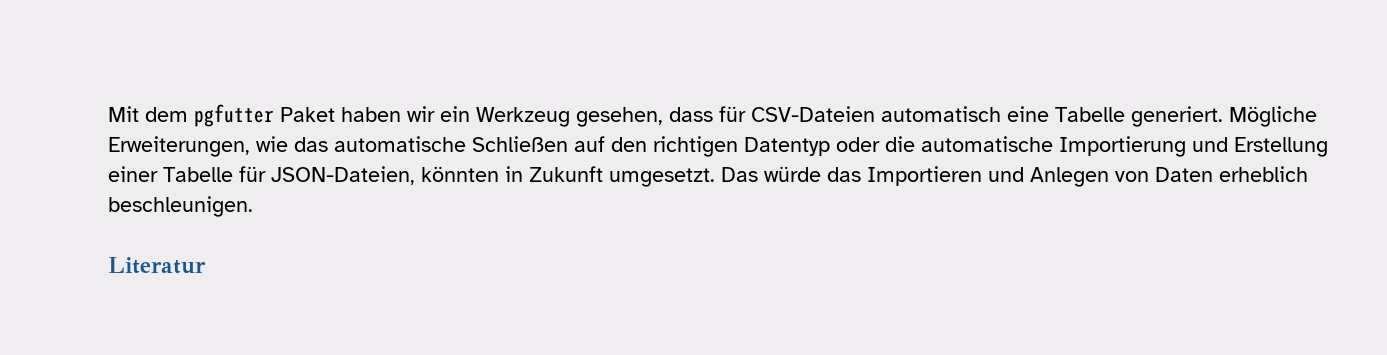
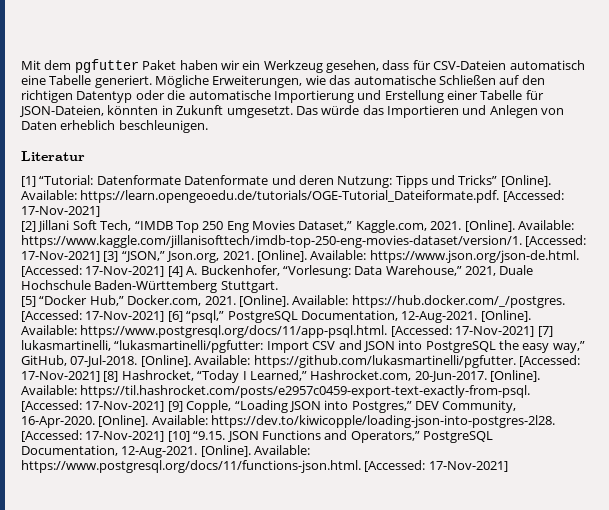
(206, 265) none -> [21,175,551,188] [21,190,564,203] [21,206,100,217] [21,220,574,233] [21,235,587,248] [21,250,579,263] [21,265,534,278] [21,280,278,293] [21,295,565,308] [21,310,531,323] [21,325,553,338] [21,340,585,353] [21,355,580,368] [21,370,540,383] [21,385,531,398] [21,400,517,413] [21,415,556,428] [21,430,493,443] [21,445,311,458] [21,460,508,473] // [1] “Tutorial: Datenformate Datenformate und deren Nutzung: Tipps und Tricks” [Online]. Available: https://learn.opengeoedu.de/tutorials/OGE-Tutorial_Dateiformate.pdf. [Accessed: 17-Nov-2021] // [2] Jillani Soft Tech, “IMDB Top 250 Eng Movies Dataset,” Kaggle.com, 2021. [Online]. Available: https://www.kaggle.com/jillanisofttech/imdb-top-250-eng-movies-dataset/version/1. [Accessed: 17-Nov-2021] [3] “JSON,” Json.org, 2021. [Online]. Available: https://www.json.org/json-de.html. [Accessed: 17-Nov-2021] [4] A. Buckenhofer, “Vorlesung: Data Warehouse,” 2021, Duale Hochschule Baden-Württemberg Stuttgart. // [5] “Docker Hub,” Docker.com, 2021. [Online]. Available: https://hub.docker.com/_/postgres. [Accessed: 17-Nov-2021] [6] “psql,” PostgreSQL Documentation, 12-Aug-2021. [Online]. Available: https://www.postgresql.org/docs/11/app-psql.html. [Accessed: 17-Nov-2021] [7] lukasmartinelli, “lukasmartinelli/pgfutter: Import CSV and JSON into PostgreSQL the easy way,” GitHub, 07-Jul-2018. [Online]. Available: https://github.com/lukasmartinelli/pgfutter. [Accessed: 17-Nov-2021] [8] Hashrocket, “Today I Learned,” Hashrocket.com, 20-Jun-2017. [Online]. Available: https://til.hashrocket.com/posts/e2957c0459-export-text-exactly-from-psql. [Accessed: 17-Nov-2021] [9] Copple, “Loading JSON into Postgres,” DEV Community, 16-Apr-2020. [Online]. Available: https://dev.to/kiwicopple/loading-json-into-postgres-2l28. [Accessed: 17-Nov-2021] [10] “9.15. JSON Functions and Operators,” PostgreSQL Documentation, 12-Aug-2021. [Online]. Available: https://www.postgresql.org/docs/11/functions-json.html. [Accessed: 17-Nov-2021]

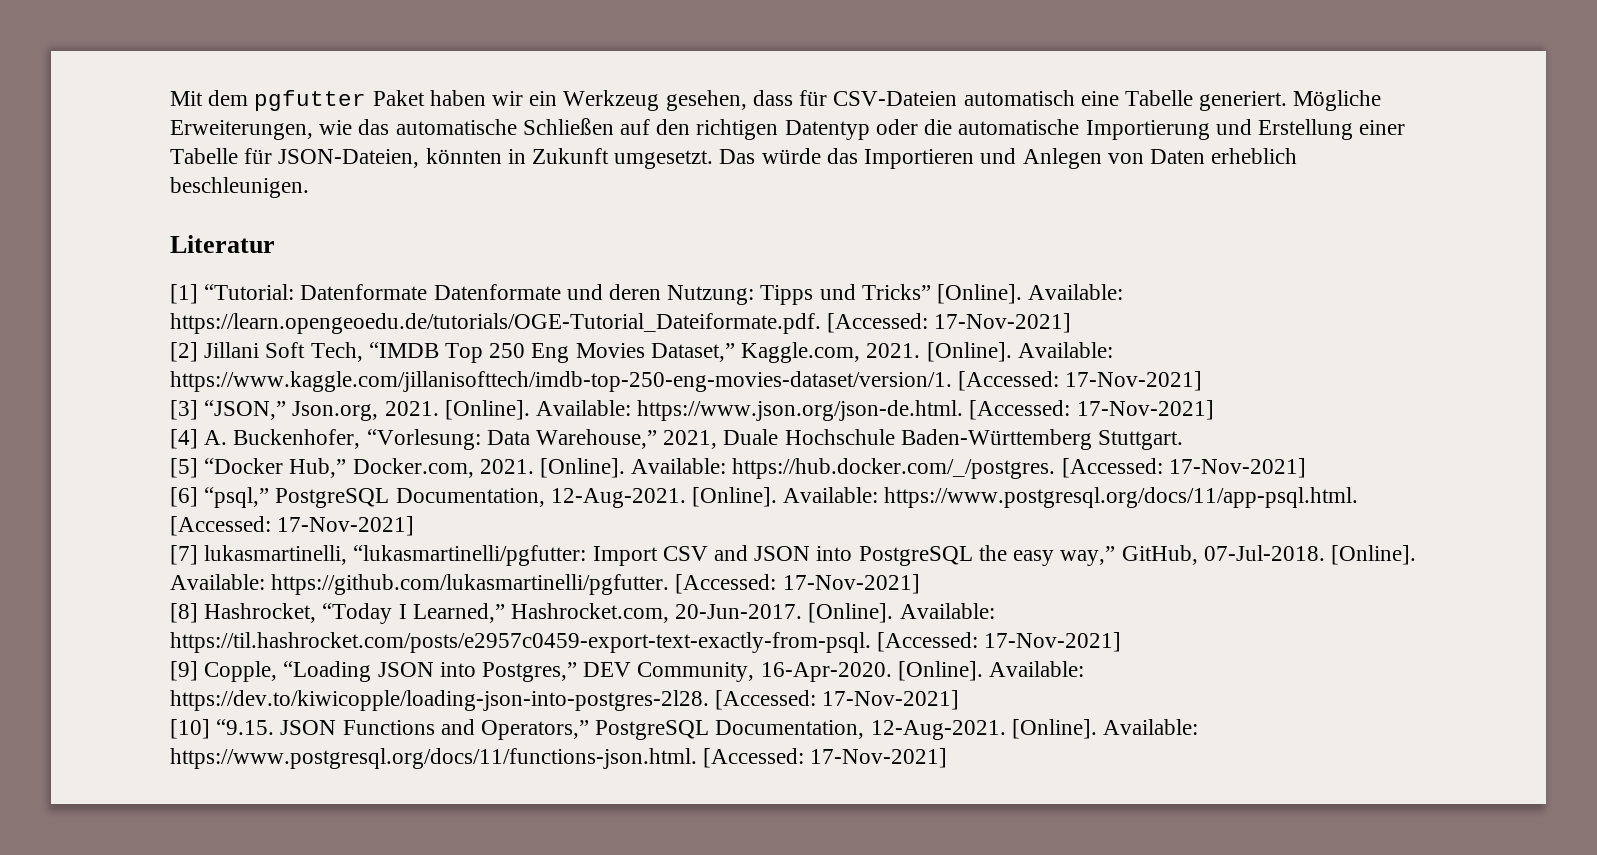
(100, 256) none -> (1203, 381) //
(165, 271) none -> (1214, 410) //
(165, 316) none -> (1306, 468) //
(535, 331) none -> (415, 526) //
(100, 376) none -> (920, 584) //
(165, 406) none -> (1122, 642) //
(165, 436) none -> (960, 700) //

